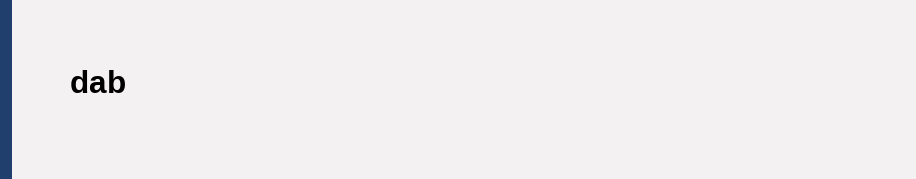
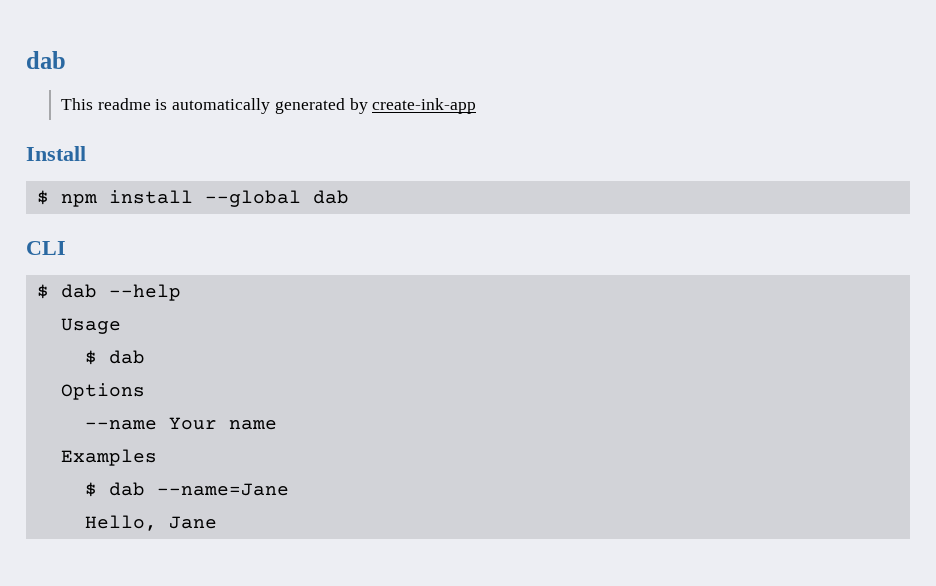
[70,70,126,93] dab -> [26,51,66,69] [60,98,477,114] [26,146,86,161] [36,190,349,207] [26,241,66,255] [36,284,181,301] [60,318,121,334] [84,350,145,365] [60,383,145,400] [84,417,277,430] [60,449,157,466] [84,482,289,497] [84,515,217,531] dab // This readme is automatically generated by create-ink-app // Install // $ npm install --global dab // CLI // $ dab --help // Usage // $ dab // Options // --name Your name // Examples // $ dab --name=Jane // Hello, Jane

